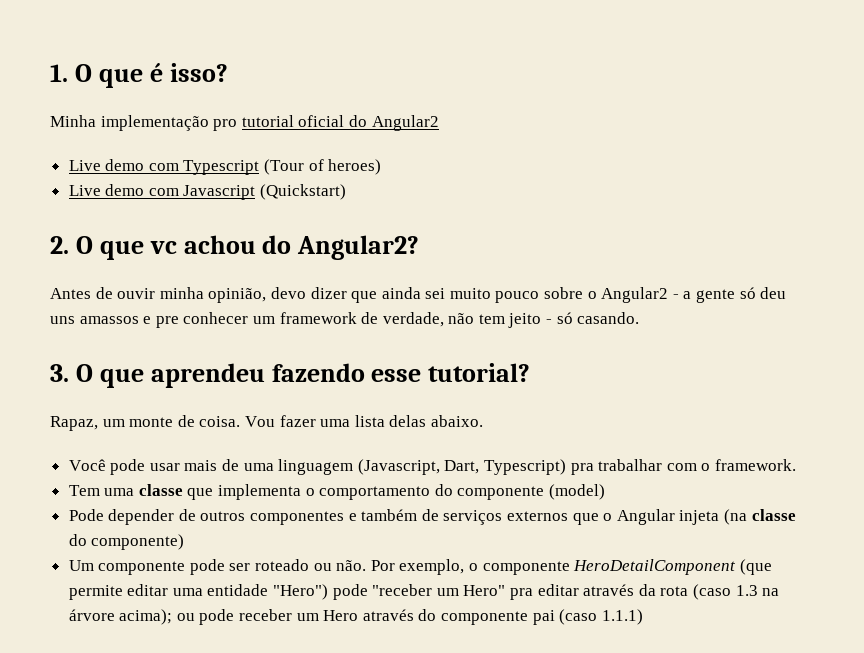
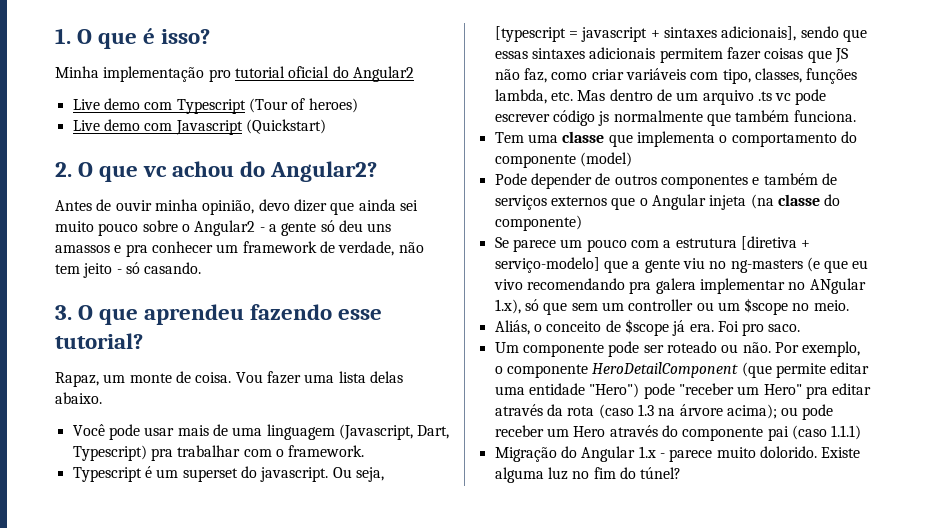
[155,316,179,328] pre -> [125,244,148,257] pra
(796, 465) none -> [72,466,384,482] [494,26,867,42] [494,47,848,63] [494,68,858,84] [494,89,827,105] [494,110,856,126] // Typescript é um superset do javascript. Ou seja, [typescript = javascript + sintaxes adicionais], sendo que essas sintaxes adicionais permitem fazer coisas que JS não faz, como criar variáveis com tipo, classes, funções lambda, etc. Mas dentro de um arquivo .ts vc pode escrever código js normalmente que também funciona.
(185, 542) none -> [494,236,811,252] [494,257,869,273] [493,278,866,294] [494,298,849,315] [494,319,801,336] // Se parece um pouco com a estrutura [diretiva + serviço-modelo] que a gente viu no ng-masters (e que eu vivo recomendando pra galera implementar no ANgular 1.x), só que sem um controller ou um $scope no meio. // Aliás, o conceito de $scope já era. Foi pro saco.
(643, 617) none -> [494,446,861,462] [494,467,682,483] // Migração do Angular 1.x - parece muito dolorido. Existe alguma luz no fim do túnel?

